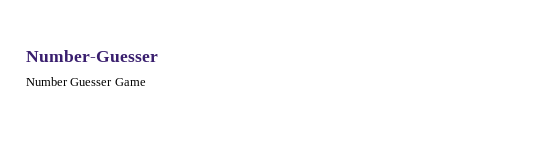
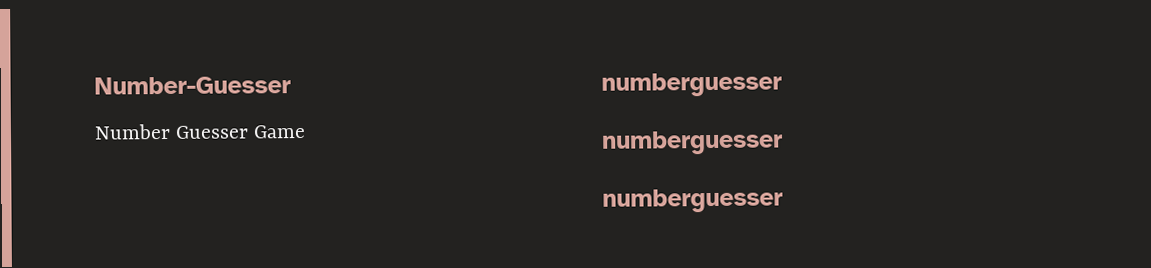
(146, 82) none -> [601,72,782,97] [601,130,783,155] [602,188,783,213] // numberguesser // numberguesser // numberguesser

